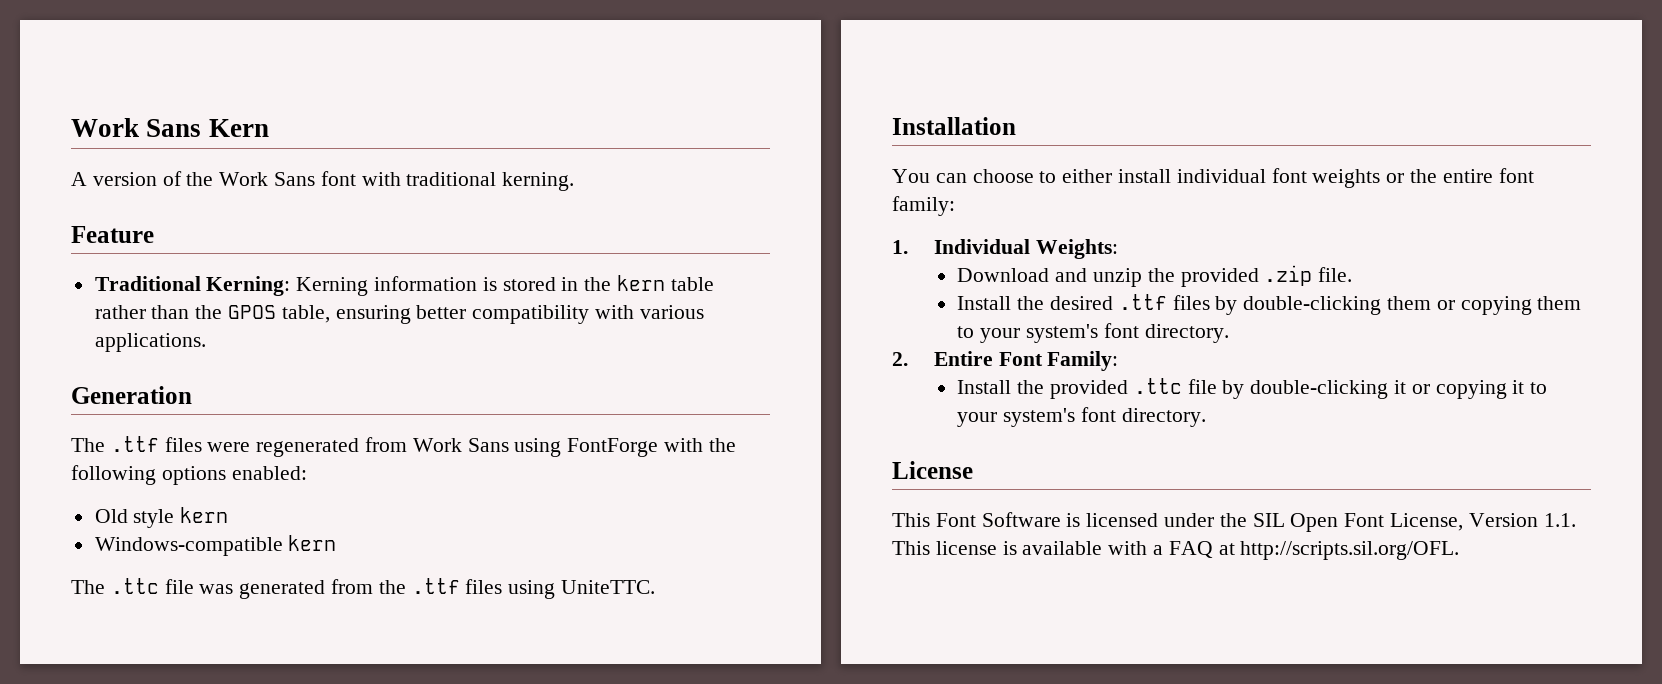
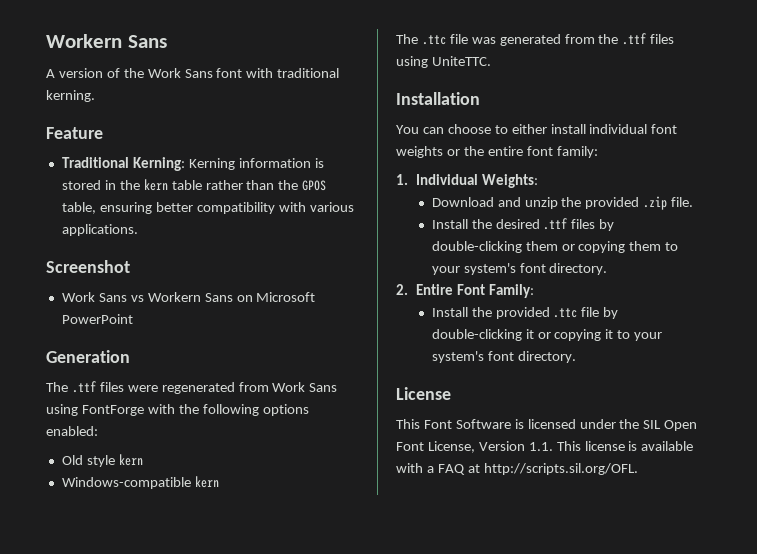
[71,118,269,137] Work Sans Kern -> [46,34,167,48] Workern Sans
(206, 342) none -> [46,260,130,273] [61,292,316,302] [61,314,133,324] // Screenshot // Work Sans vs Workern Sans on Microsoft PowerPoint

